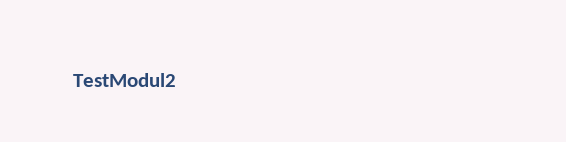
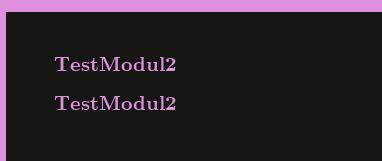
[73,73,176,87] TestModul2 -> [54,56,177,71] [54,95,177,110] TestModul2 // TestModul2

